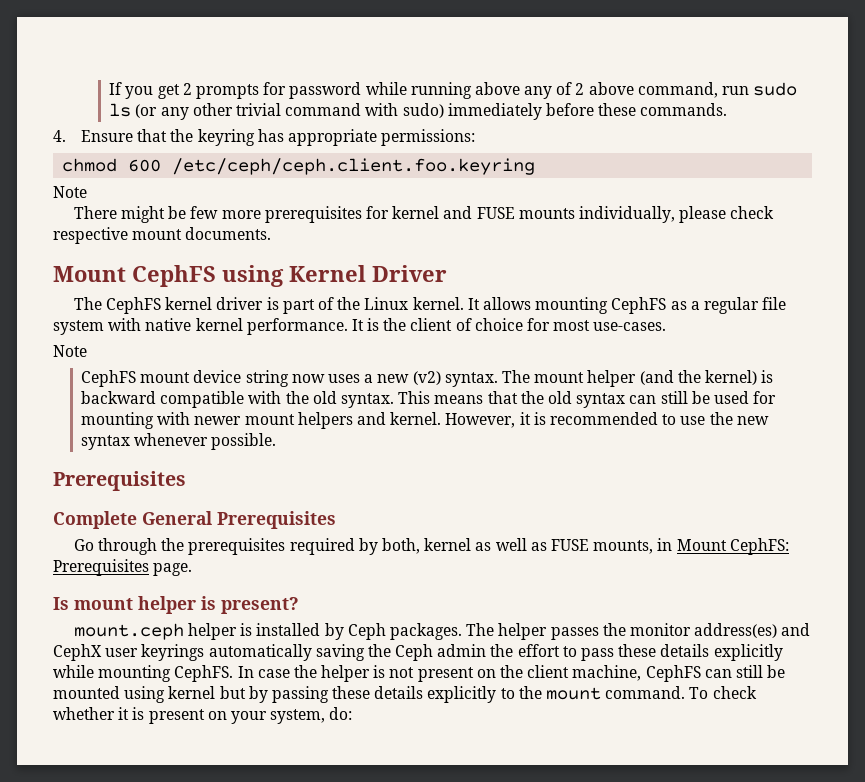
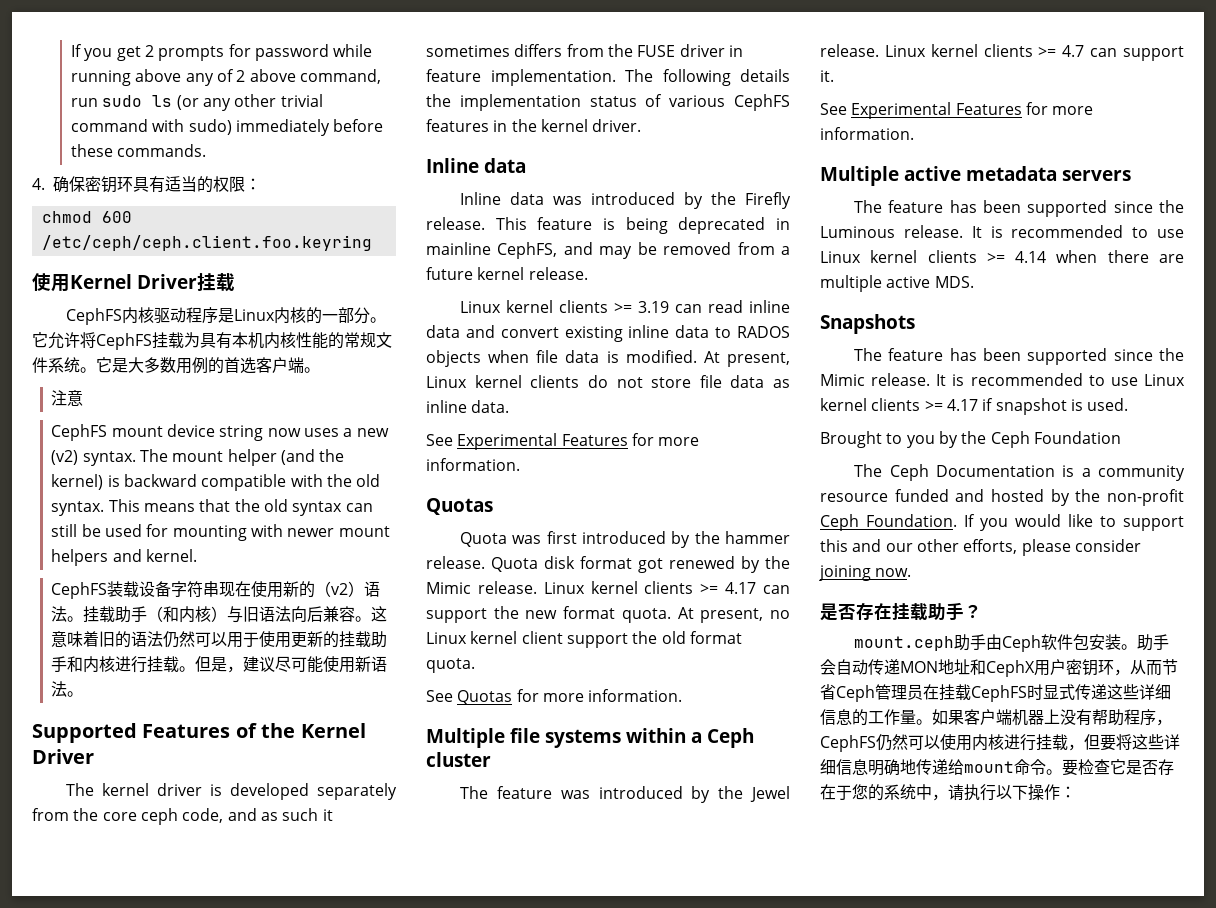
[81,129,476,146] [62,158,536,175] [53,186,87,198] [73,206,775,223] [53,227,272,244] [53,265,447,287] [73,297,787,314] [53,318,667,335] [53,345,87,357] Ensure that the keyring has appropriate permissions: // chmod 600 /etc/ceph/ceph.client.foo.keyring // Note // There might be few more prerequisites for kernel and FUSE mounts individually, please check respective mount documents. // Mount CephFS using Kernel Driver // The CephFS kernel driver is part of the Linux kernel. It allows mounting CephFS as a regular file system with native kernel performance. It is the client of choice for most use-cases. // Note -> [53,176,261,193] [41,211,132,223] [41,235,372,251] [32,273,235,292] [66,307,387,325] [32,332,392,350] [32,357,320,374] [51,390,84,406] 确保密钥环具有适当的权限： // chmod 600 /etc/ceph/ceph.client.foo.keyring // 使用Kernel Driver挂载 // CephFS内核驱动程序是Linux内核的一部分。它允许将CephFS挂载为具有本机内核性能的常规文件系统。它是大多数用例的首选客户端。 // 注意
[445,412,769,428] [81,433,277,450] [53,471,186,491] [53,511,336,529] [73,538,789,555] [53,559,193,576] [53,596,299,614] [73,623,811,640] [53,644,783,661] [53,665,786,682] [53,686,757,703] [53,707,353,724] However, it is recommended to use the new syntax whenever possible. // Prerequisites // Complete General Prerequisites // Go through the prerequisites required by both, kernel as well as FUSE mounts, in Mount CephFS: Prerequisites page. // Is mount helper is present? // mount.ceph helper is installed by Ceph packages. The helper passes the monitor address(es) and CephX user keyrings automatically saving the Ceph admin the effort to pass these details explicitly while mounting CephFS. In case the helper is not present on the client machine, CephFS can still be mounted using kernel but by passing these details explicitly to the mount command. To check whether it is present on your system, do: -> [51,581,381,599] [51,606,388,623] [51,631,388,648] [51,656,388,673] [51,681,84,697] [32,723,366,743] [32,749,94,764] [66,783,397,800] [32,808,333,825] [426,44,743,57] [426,69,790,86] [426,94,790,111] [426,119,642,132] [426,158,526,173] [460,192,791,209] [426,217,790,234] [426,242,790,259] [426,267,588,280] [460,300,790,313] [426,325,790,342] [426,350,790,367] [426,375,790,388] [426,400,510,413] [426,433,700,450] [426,458,520,471] [426,498,493,515] [460,531,790,548] [426,556,790,573] [426,581,790,594] [426,606,790,623] [426,631,742,648] [426,658,475,673] [426,689,683,705] [426,728,754,748] [426,752,491,767] [460,786,790,803] [820,44,1184,61] [820,70,834,82] [820,102,1094,119] [820,127,914,140] [820,166,1131,186] [854,200,1184,217] [820,225,1184,238] [820,250,1184,263] [820,275,974,292] [820,314,915,334] [854,348,1184,365] [820,373,1185,386] [820,398,1129,415] [820,431,1121,448] [854,464,1185,481] [820,489,1184,506] [820,514,1184,531] [820,539,1141,556] [819,565,912,581] [820,602,982,621] [854,634,1170,652] [820,659,1178,677] [820,684,1171,702] [820,709,1172,726] [820,734,1180,752] [820,759,1174,776] [820,784,1076,801] // CephFS装载设备字符串现在使用新的（v2）语法。挂载助手（和内核）与旧语法向后兼容。这意味着旧的语法仍然可以用于使用更新的挂载助手和内核进行挂载。但是，建议尽可能使用新语法。 // Supported Features of the Kernel Driver // The kernel driver is developed separately from the core ceph code, and as such it sometimes differs from the FUSE driver in feature implementation. The following details the implementation status of various CephFS features in the kernel driver. // Inline data // Inline data was introduced by the Firefly release. This feature is being deprecated in mainline CephFS, and may be removed from a future kernel release. // Linux kernel clients >= 3.19 can read inline data and convert existing inline data to RADOS objects when file data is modified. At present, Linux kernel clients do not store file data as inline data. // See Experimental Features for more information. // Quotas // Quota was first introduced by the hammer release. Quota disk format got renewed by the Mimic release. Linux kernel clients >= 4.17 can support the new format quota. At present, no Linux kernel client support the old format quota. // See Quotas for more information. // Multiple file systems within a Ceph cluster // The feature was introduced by the Jewel release. Linux kernel clients >= 4.7 can support it. // See Experimental Features for more information. // Multiple active metadata servers // The feature has been supported since the Luminous release. It is recommended to use Linux kernel clients >= 4.14 when there are multiple active MDS. // Snapshots // The feature has been supported since the Mimic release. It is recommended to use Linux kernel clients >= 4.17 if snapshot is used. // Brought to you by the Ceph Foundation // The Ceph Documentation is a community resource funded and hosted by the non-profit Ceph Foundation. If you would like to support this and our other efforts, please consider joining now. // 是否存在挂载助手？ // mount.ceph助手由Ceph软件包安装。助手会自动传递MON地址和CephX用户密钥环，从而节省Ceph管理员在挂载CephFS时显式传递这些详细信息的工作量。如果客户端机器上没有帮助程序，CephFS仍然可以使用内核进行挂载，但要将这些详细信息明确地传递给mount命令。要检查它是否存在于您的系统中，请执行以下操作：

